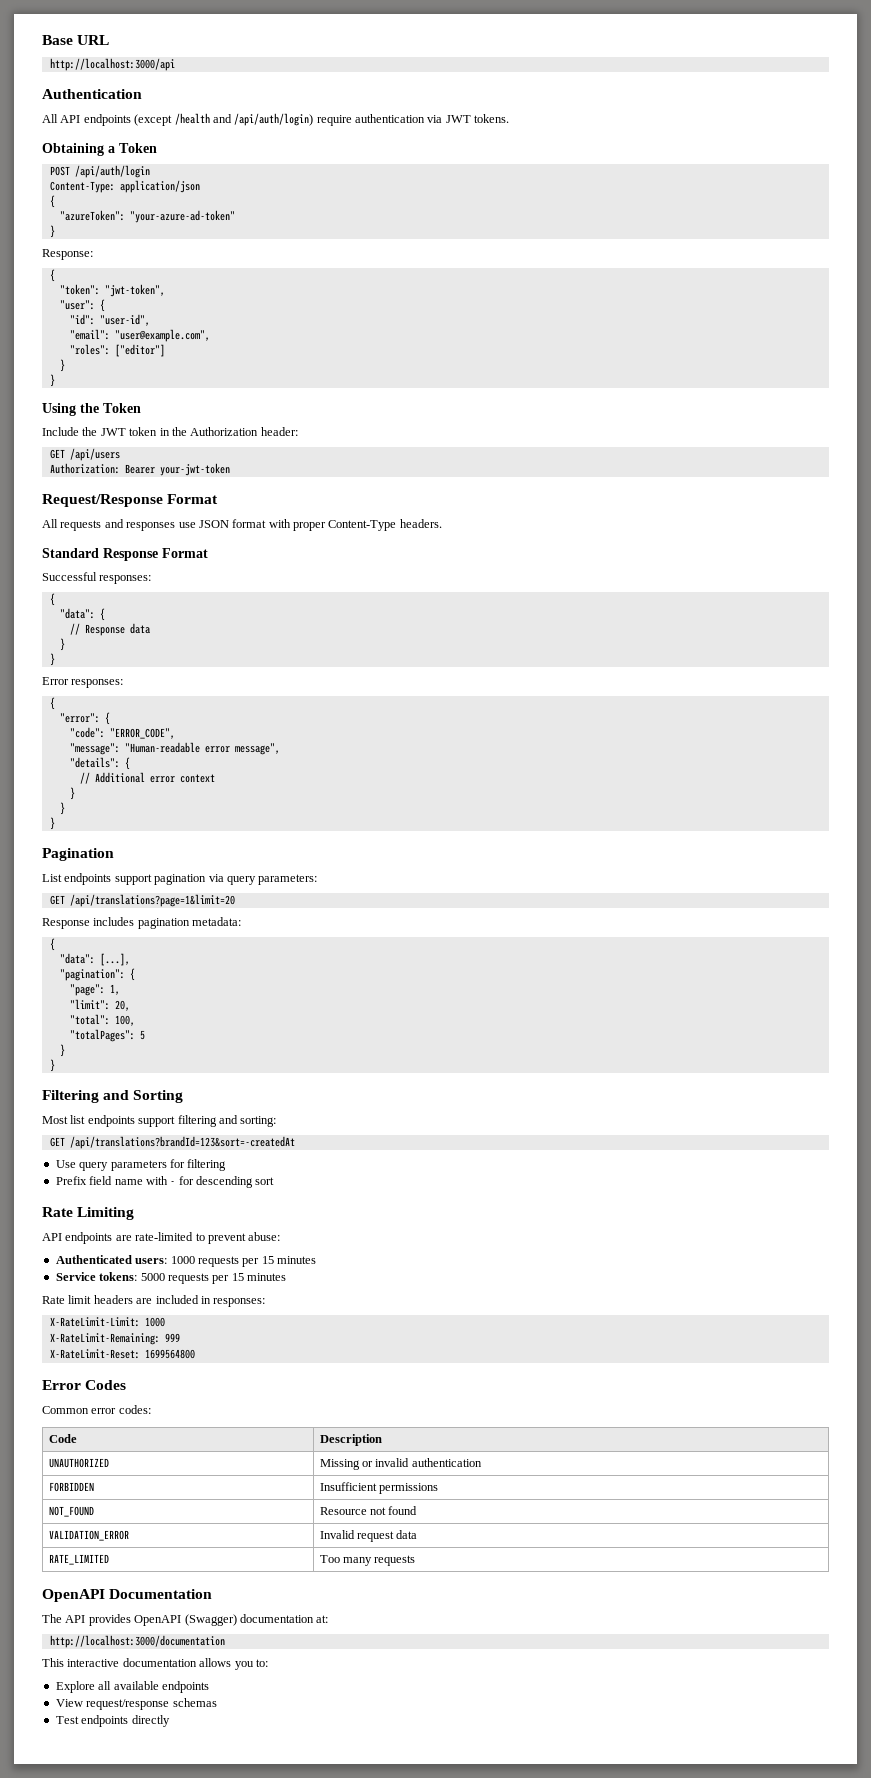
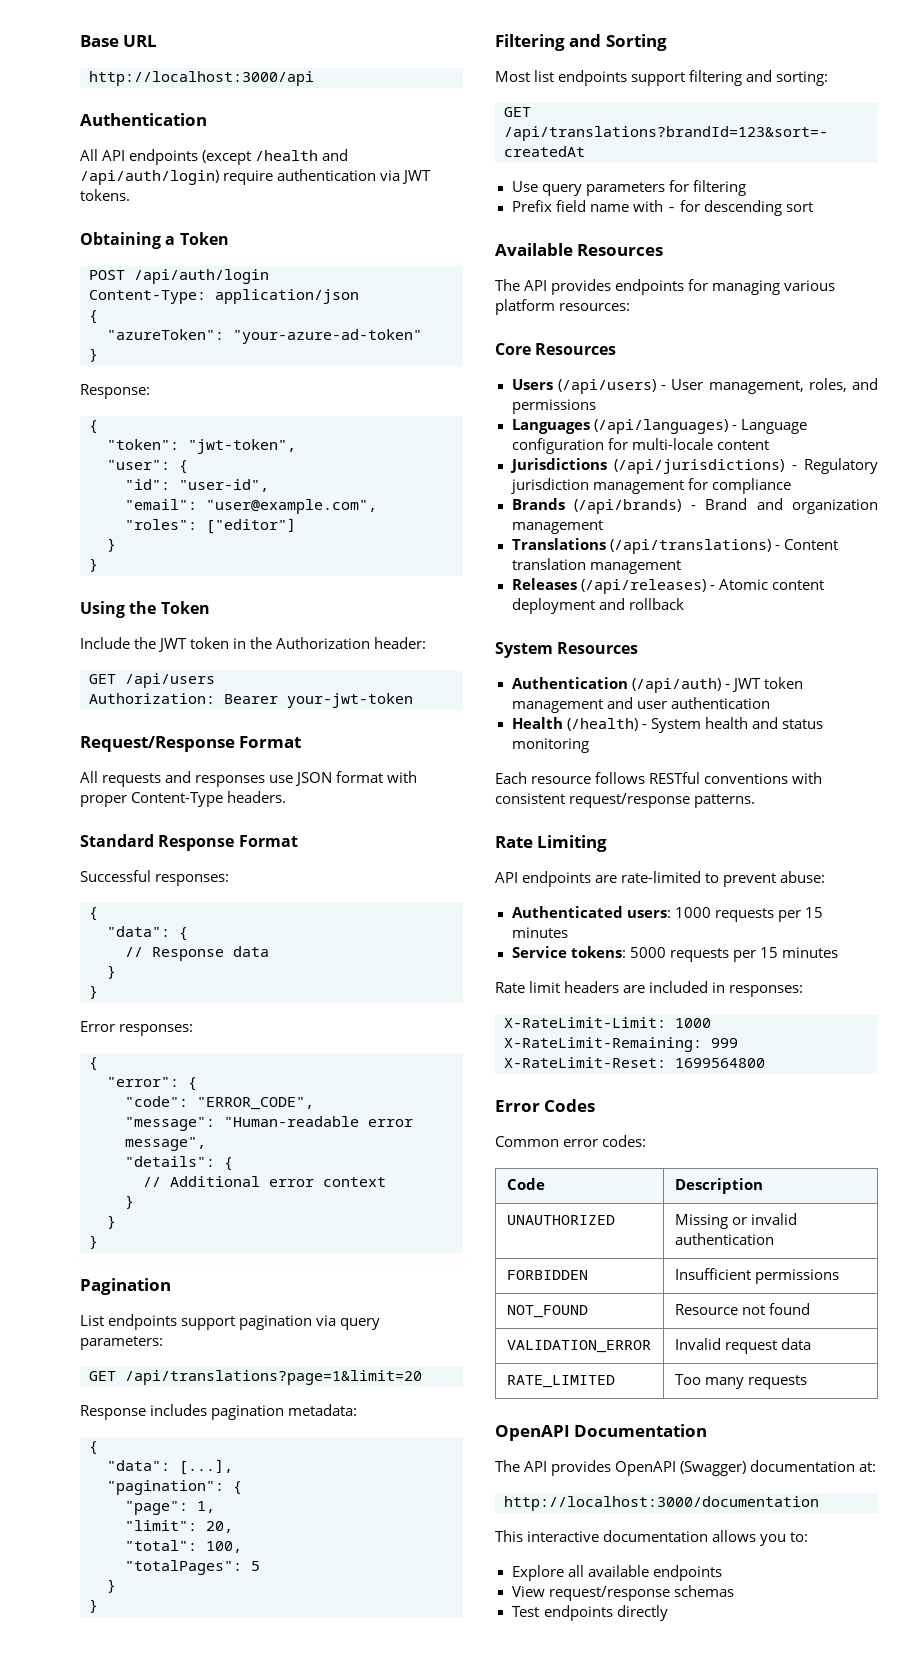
(275, 1181) none -> [495,243,664,256] [495,279,836,295] [495,299,631,315] [495,343,617,355] [511,378,878,394] [511,399,596,414] [511,419,807,434] [511,438,769,454] [509,458,878,474] [510,478,791,494] [511,498,878,514] [511,520,603,534] [511,538,838,554] [511,558,681,574] [511,578,824,594] [511,598,684,614] [495,642,639,658] [511,677,803,693] [511,697,770,713] [511,717,823,733] [511,738,589,753] [495,772,823,784] [495,793,756,808] // Available Resources // The API provides endpoints for managing various platform resources: // Core Resources // Users (/api/users) - User management, roles, and permissions // Languages (/api/languages) - Language configuration for multi-locale content // Jurisdictions (/api/jurisdictions) - Regulatory jurisdiction management for compliance // Brands (/api/brands) - Brand and organization management // Translations (/api/translations) - Content translation management // Releases (/api/releases) - Atomic content deployment and rollback // System Resources // Authentication (/api/auth) - JWT token management and user authentication // Health (/health) - System health and status monitoring // Each resource follows RESTful conventions with consistent request/response patterns.

